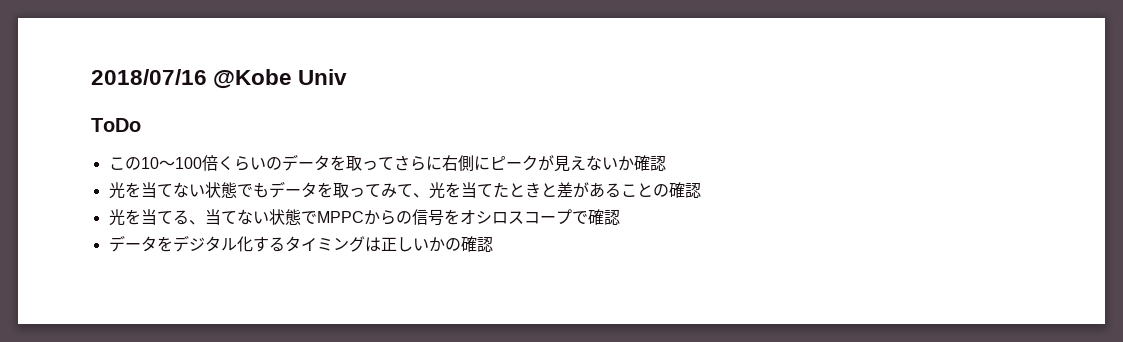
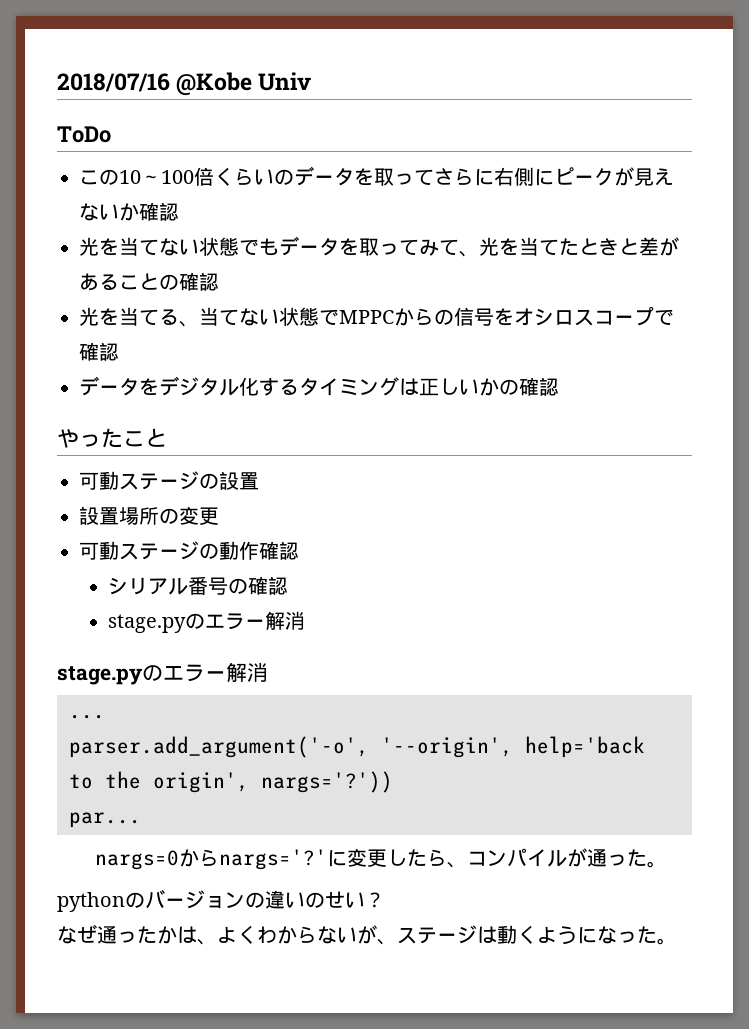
(493, 244) none -> [57,428,167,448] [79,471,259,490] [79,506,219,525] [79,541,299,560] [108,576,289,595] [108,611,306,633] [57,662,268,685] [69,715,105,719] [69,736,645,758] [69,771,393,793] [69,812,141,828] [94,848,667,870] [57,889,385,912] [57,924,677,945] // やったこと // 可動ステージの設置 // 設置場所の変更 // 可動ステージの動作確認 // シリアル番号の確認 // stage.pyのエラー解消 // stage.pyのエラー解消 // ... // parser.add_argument('-o', '--origin', help='back to the origin', nargs='?')) // par... // nargs=0からnargs='?'に変更したら、コンパイルが通った。 // pythonのバージョンの違いのせい？ // なぜ通ったかは、よくわからないが、ステージは動くようになった。

